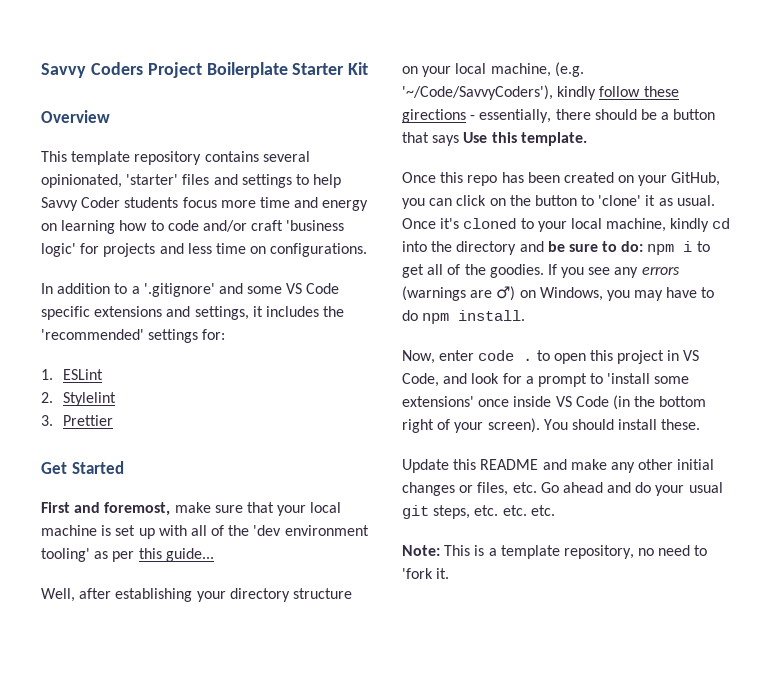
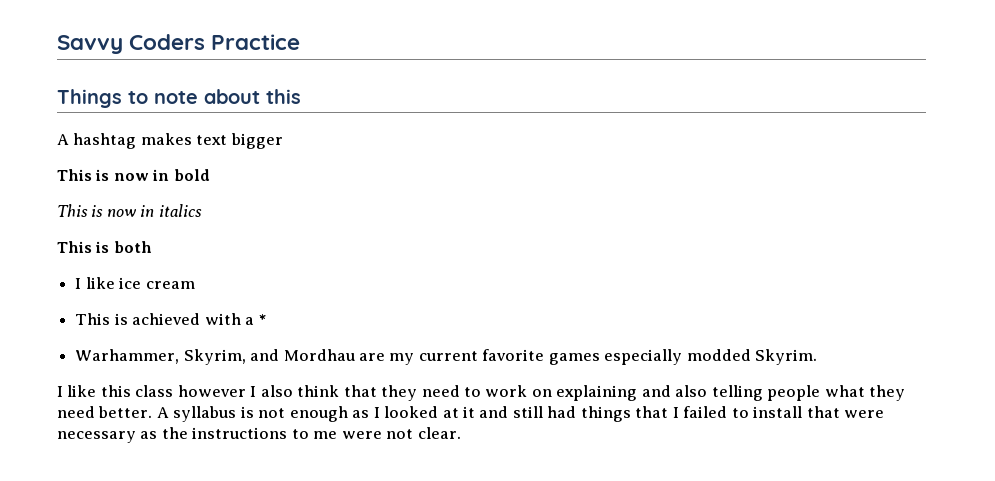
[147,62,369,78] [41,110,110,123] [41,151,310,165] [41,174,342,188] [41,197,369,211] [41,220,345,234] [41,243,368,257] [41,283,340,297] [41,306,345,320] [41,329,226,343] [41,369,103,380] [41,392,116,406] [41,415,113,426] [41,461,124,474] [41,502,342,516] [41,525,369,539] [41,548,214,562] [41,588,352,602] [402,62,584,77] [402,85,679,100] [402,109,716,123] [402,132,587,146] [402,172,721,186] [402,195,715,209] [402,218,731,232] [402,241,710,255] [402,264,680,278] [402,286,715,301] [402,310,526,324] [402,350,700,364] [402,373,690,387] [402,395,707,410] [402,418,701,433] [402,459,715,473] [402,482,723,496] [402,505,555,519] [402,545,708,559] [402,568,450,579] Project Boilerplate Starter Kit // Overview // This template repository contains several opinionated, 'starter' files and settings to help Savvy Coder students focus more time and energy on learning how to code and/or craft 'business logic' for projects and less time on configurations. // In addition to a '.gitignore' and some VS Code specific extensions and settings, it includes the 'recommended' settings for: // 1. ESLint // 2. Stylelint // 3. Prettier // Get Started // First and foremost, make sure that your local machine is set up with all of the 'dev environment tooling' as per this guide... // Well, after establishing your directory structure on your local machine, (e.g. '~/Code/SavvyCoders'), kindly follow these girections - essentially, there should be a button that says Use this template. // Once this repo has been created on your GitHub, you can click on the button to 'clone' it as usual. Once it's cloned to your local machine, kindly cd into the directory and be sure to do: npm i to get all of the goodies. If you see any errors (warnings are ♂) on Windows, you may have to do npm install. // Now, enter code . to open this project in VS Code, and look for a prompt to 'install some extensions' once inside VS Code (in the bottom right of your screen). You should install these. // Update this README and make any other initial changes or files, etc. Go ahead and do your usual git steps, etc. etc. etc. // Note: This is a template repository, no need to 'fork it. -> [211,34,301,50] [57,89,301,108] [57,133,283,149] [57,169,210,181] [57,204,202,217] [57,241,152,253] [75,277,195,289] [75,313,267,325] [75,349,818,365] [57,385,906,401] [57,406,885,422] [57,427,461,443] Practice // Things to note about this // A hashtag makes text bigger // This is now in bold // This is now in italics // This is both // I like ice cream // This is achieved with a * // Warhammer, Skyrim, and Mordhau are my current favorite games especially modded Skyrim. // I like this class however I also think that they need to work on explaining and also telling people what they need better. A syllabus is not enough as I looked at it and still had things that I failed to install that were necessary as the instructions to me were not clear.

